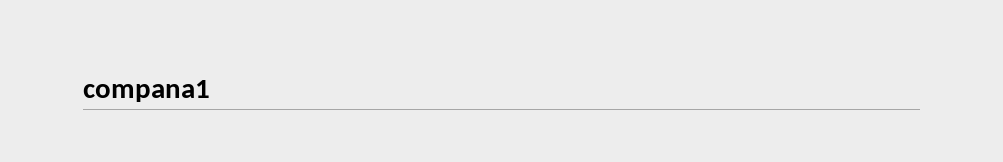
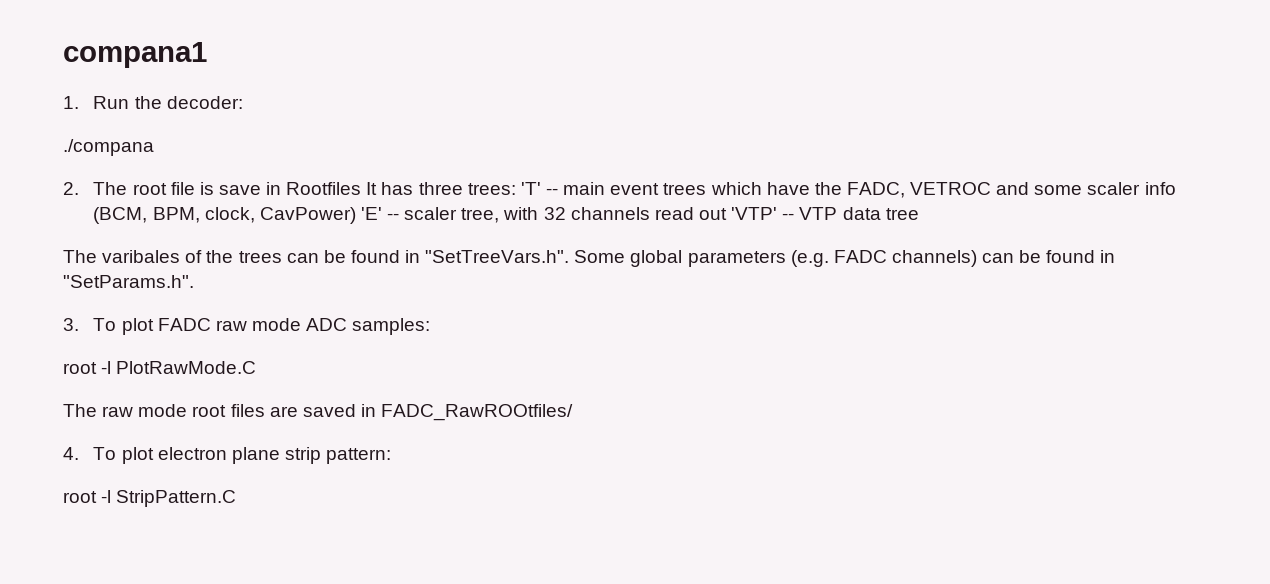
(210, 91) none -> [63,96,243,109] [63,139,154,156] [63,182,1176,198] [93,207,919,224] [63,250,1116,267] [63,275,194,288] [63,318,431,335] [63,361,257,374] [63,404,574,421] [63,447,392,464] [63,490,237,507] // 1. Run the decoder: // ./compana // 2. The root file is save in Rootfiles It has three trees: 'T' -- main event trees which have the FADC, VETROC and some scaler info (BCM, BPM, clock, CavPower) 'E' -- scaler tree, with 32 channels read out 'VTP' -- VTP data tree // The varibales of the trees can be found in "SetTreeVars.h". Some global parameters (e.g. FADC channels) can be found in "SetParams.h". // 3. To plot FADC raw mode ADC samples: // root -l PlotRawMode.C // The raw mode root files are saved in FADC_RawROOtfiles/ // 4. To plot electron plane strip pattern: // root -l StripPattern.C

